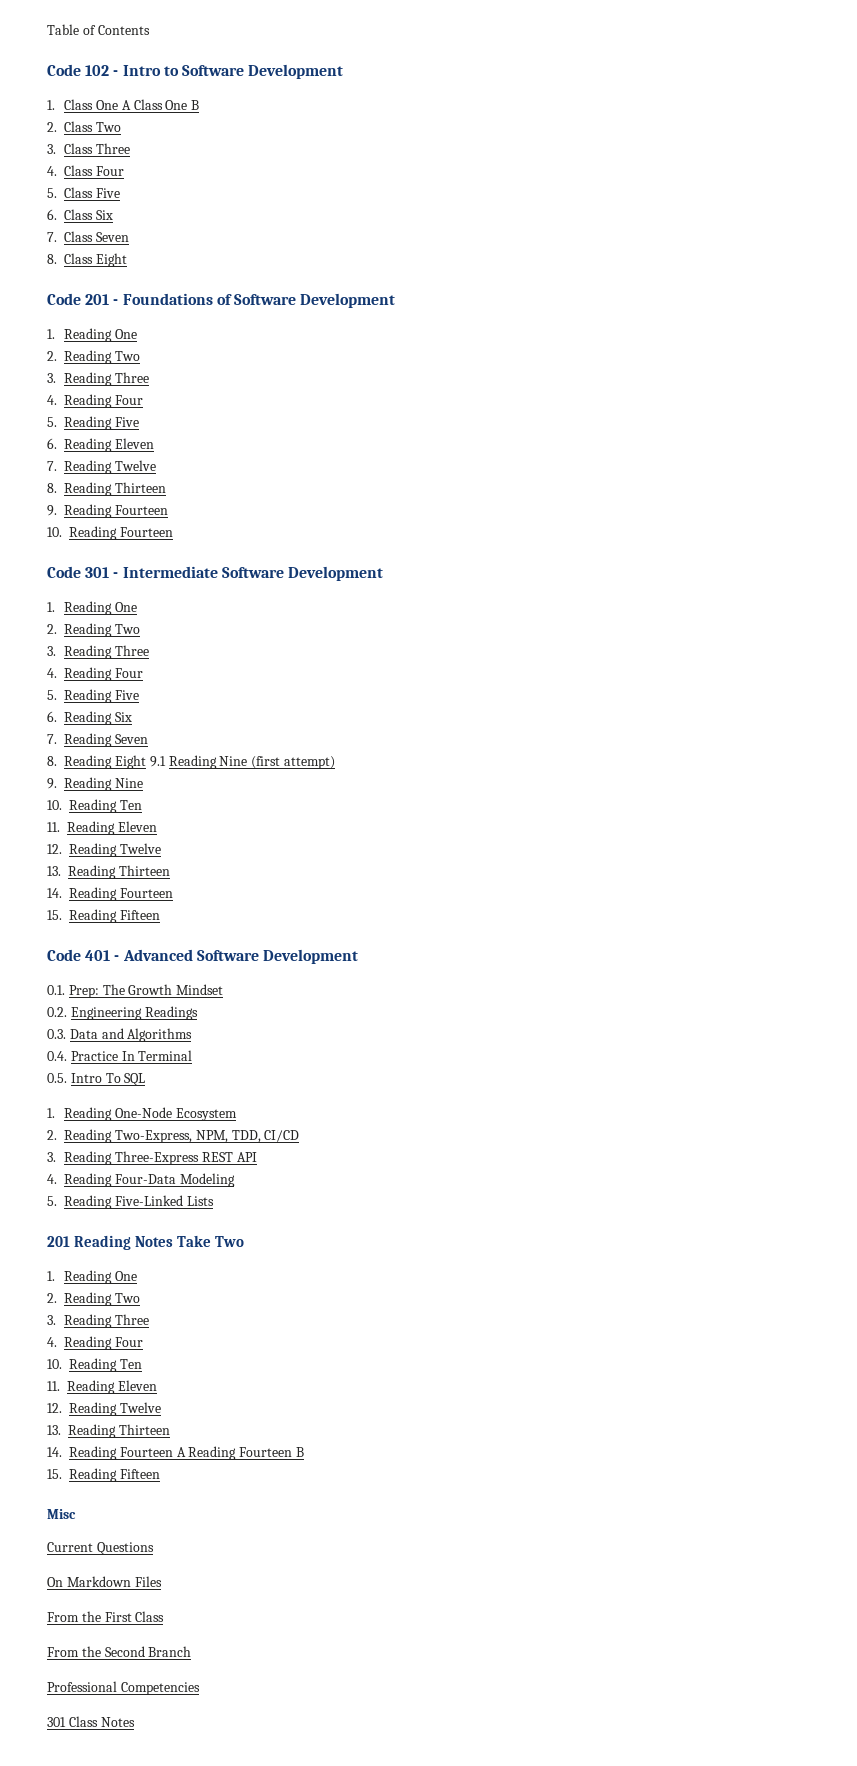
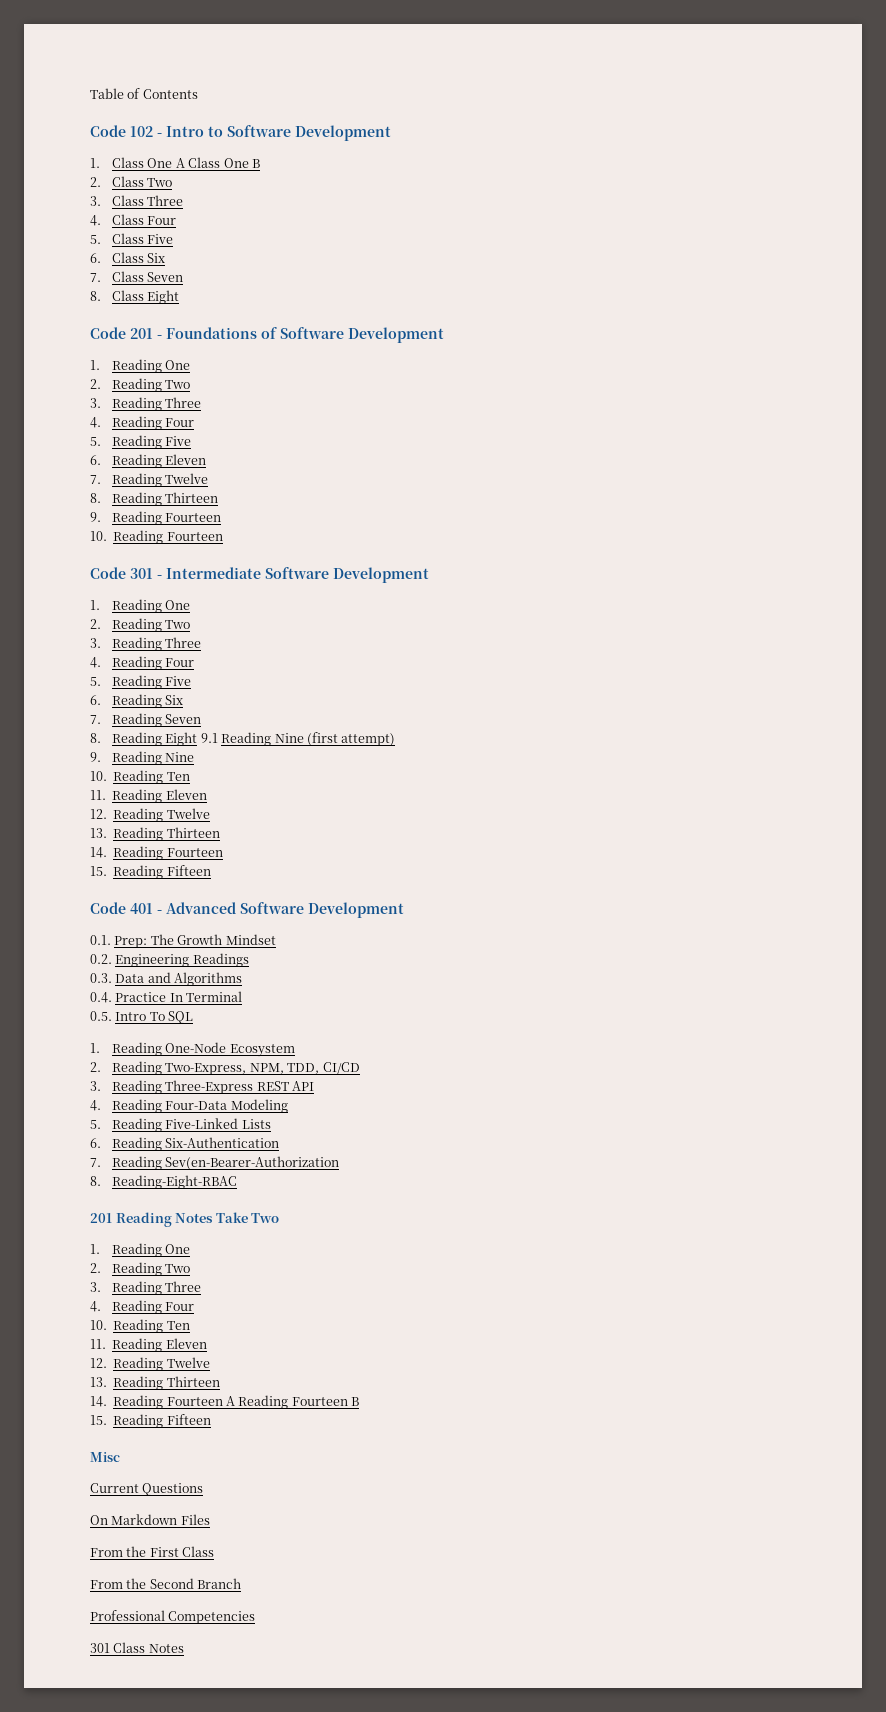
(214, 1201) none -> [90,1137,280,1151] [90,1156,340,1170] [90,1175,238,1189] // 6. Reading Six-Authentication // 7. Reading Sev(en-Bearer-Authorization // 8. Reading-Eight-RBAC

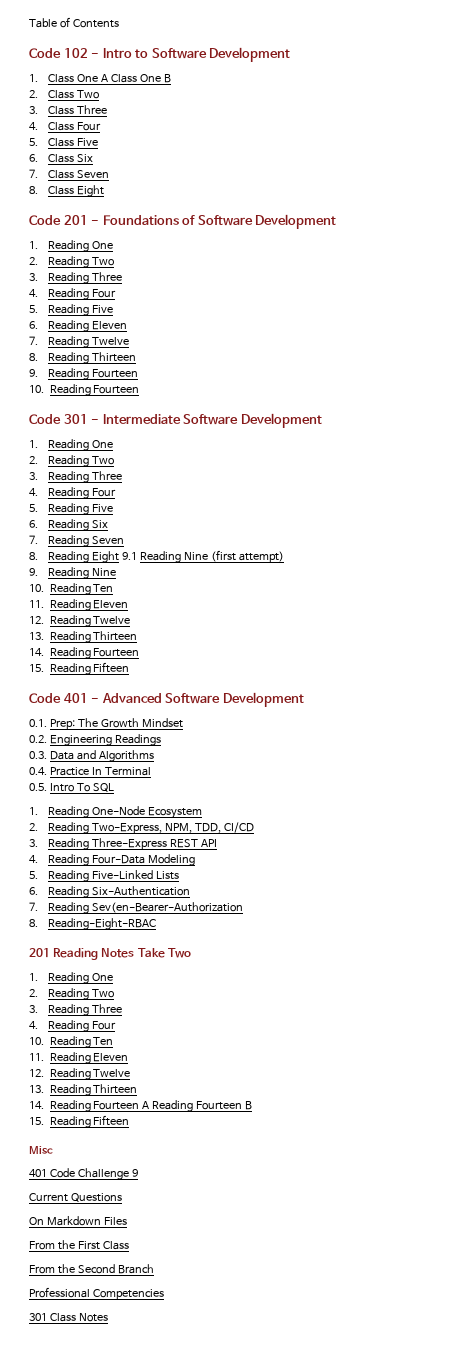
(120, 1457) none -> [29,1168,138,1180] // 401 Code Challenge 9

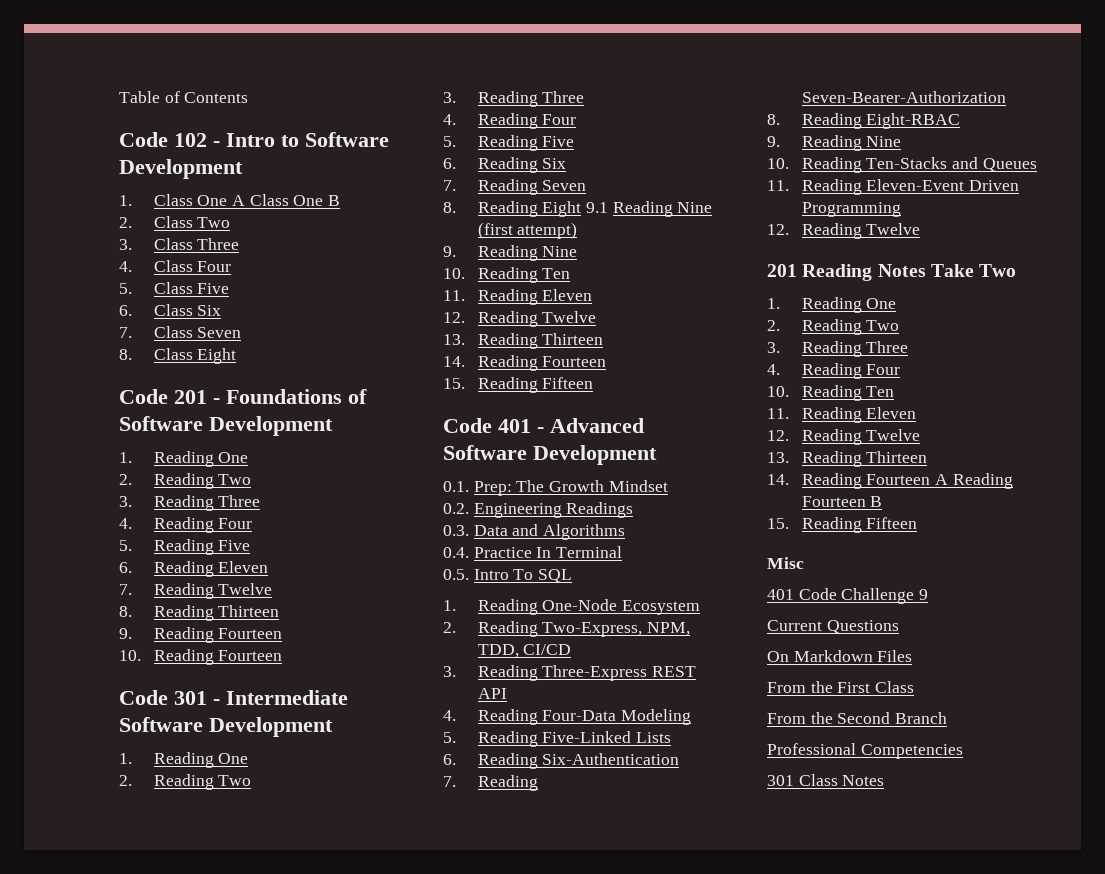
[92,902,244,913] [29,918,157,930] Sev(en-Bearer-Authorization // 8. Reading-Eight-RBAC -> [801,91,1006,103] [767,113,961,129] [767,135,902,151] [767,157,1037,173] [767,179,1020,195] [801,202,901,217] [767,223,921,239] Seven-Bearer-Authorization // 8. Reading Eight-RBAC // 9. Reading Nine // 10. Reading Ten-Stacks and Queues // 11. Reading Eleven-Event Driven Programming // 12. Reading Twelve

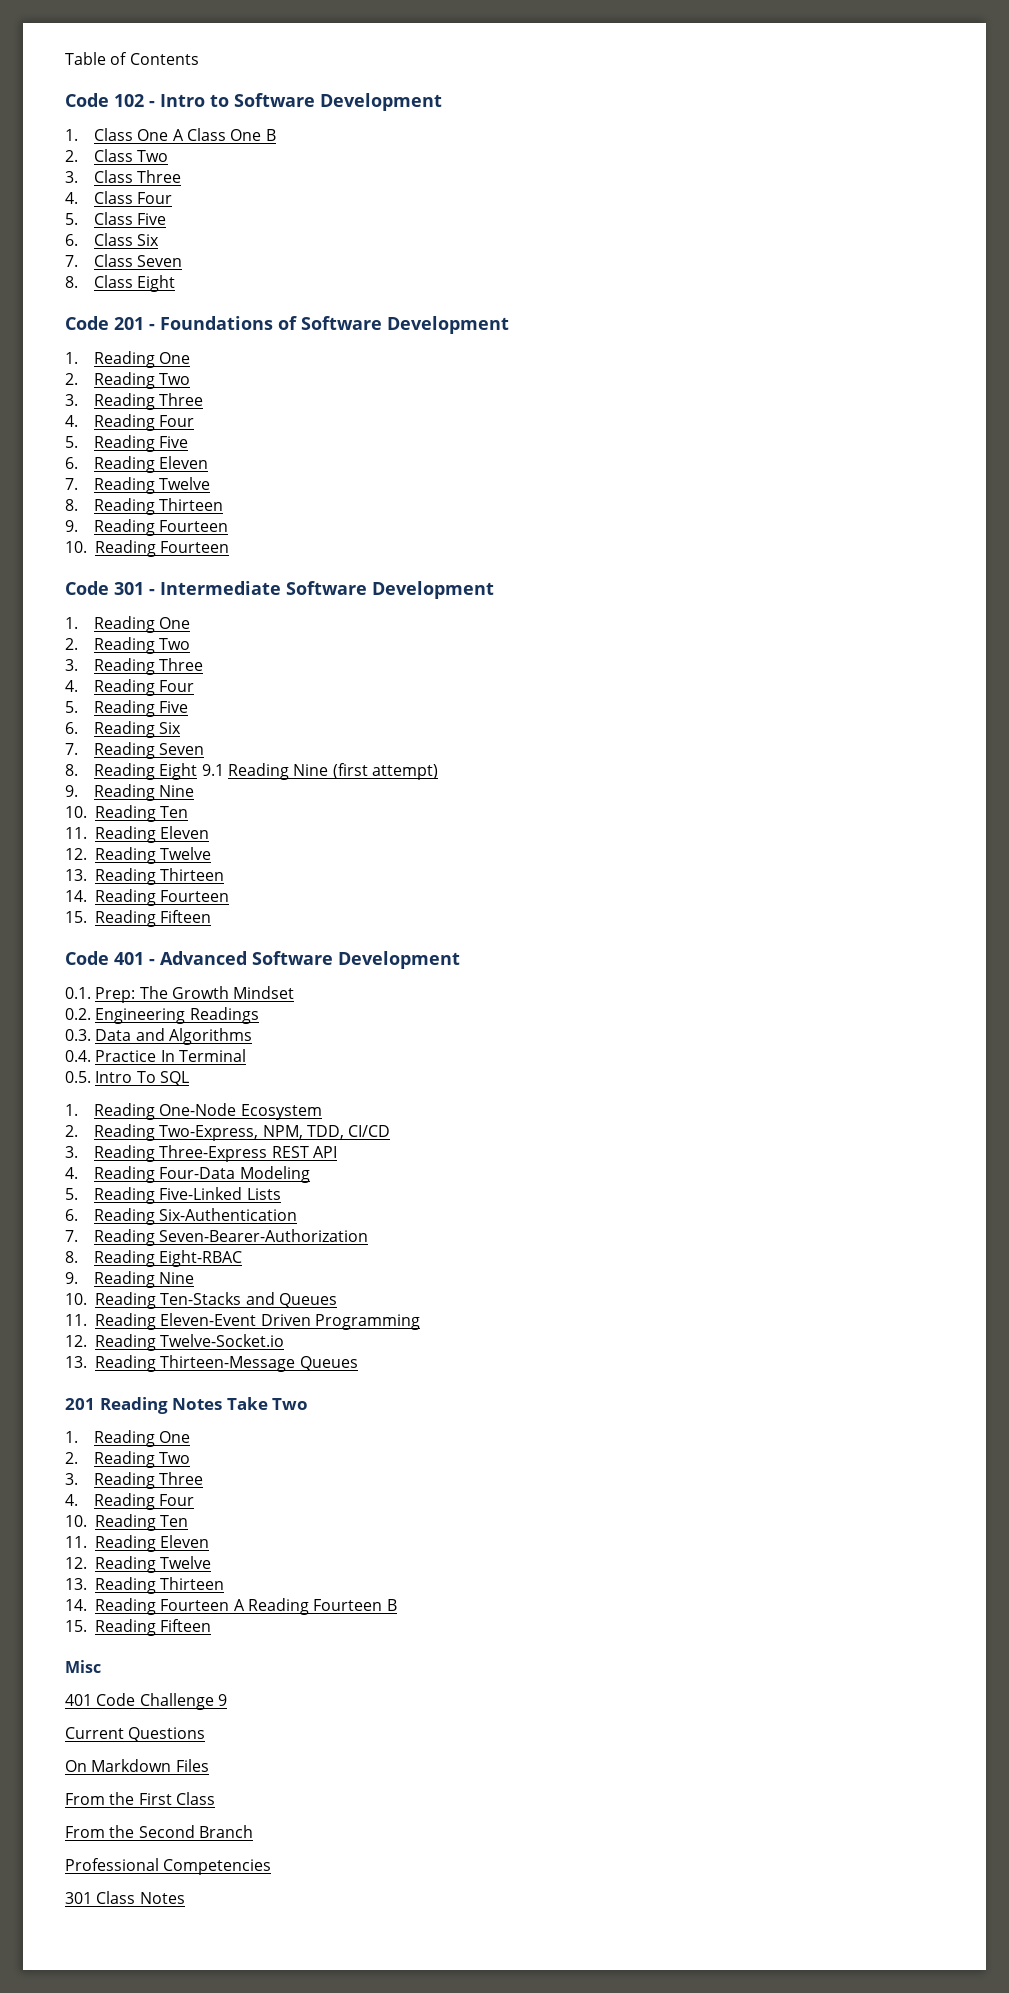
[866,223,921,235] Twelve -> [160,1334,285,1347] [65,1355,358,1372] Twelve-Socket.io // 13. Reading Thirteen-Message Queues

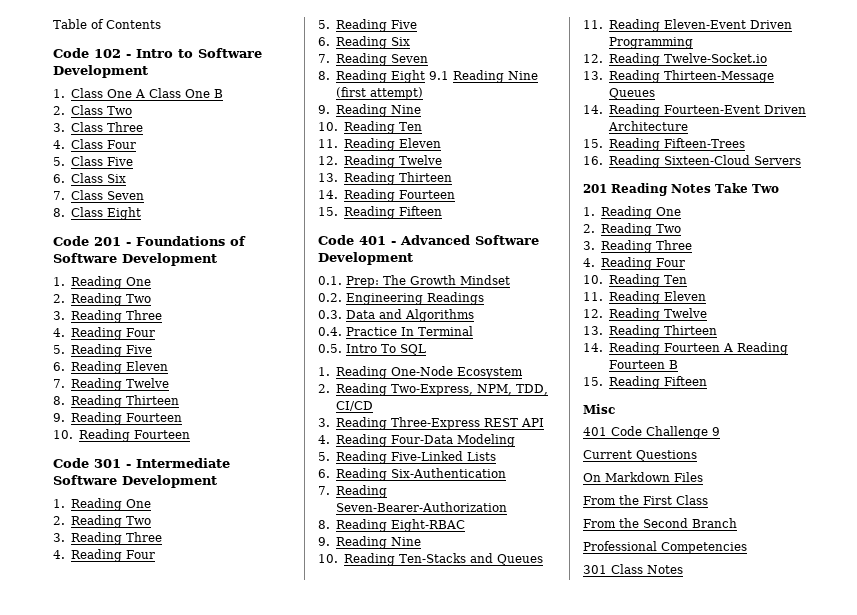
(358, 1363) none -> [583,104,806,117] [607,121,688,131] [583,138,745,151] [583,155,801,168] // 14. Reading Fourteen-Event Driven Architecture // 15. Reading Fifteen-Trees // 16. Reading Sixteen-Cloud Servers

